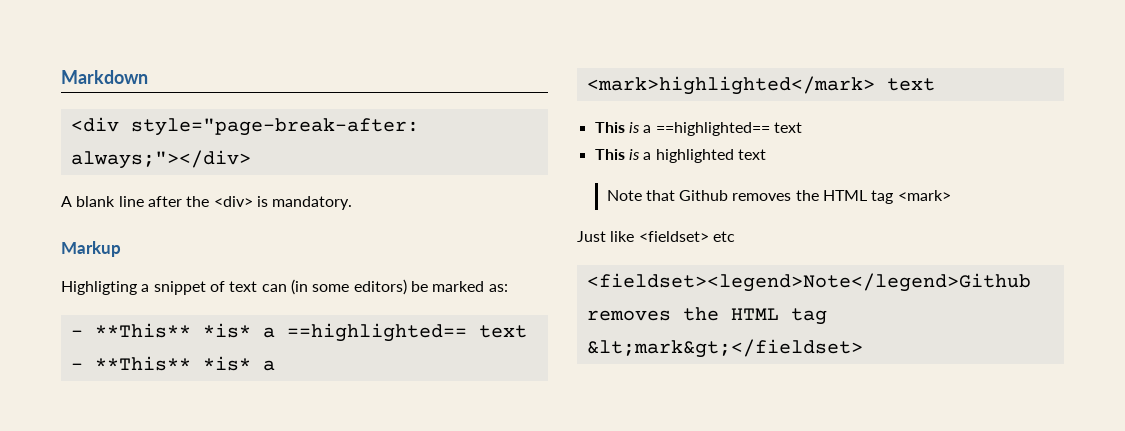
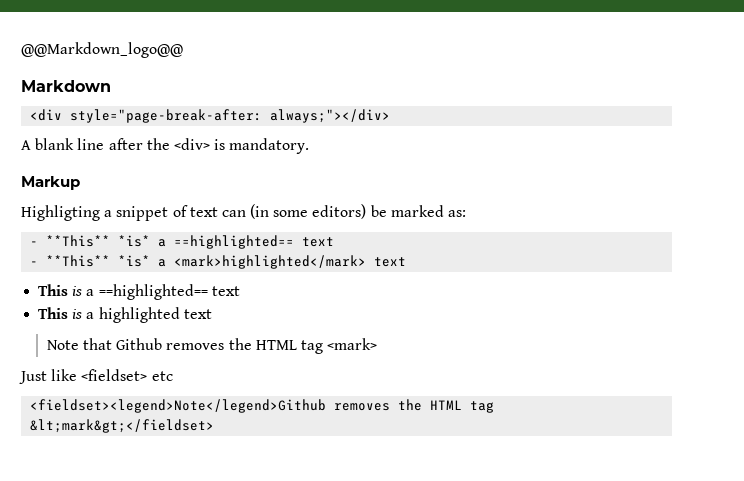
(61, 77) none -> [21,42,183,58] @@Markdown_logo@@ //

